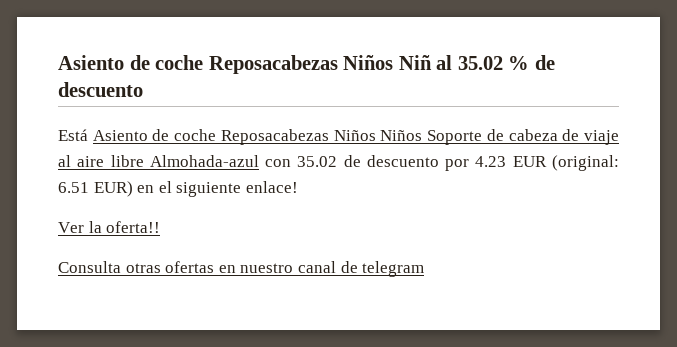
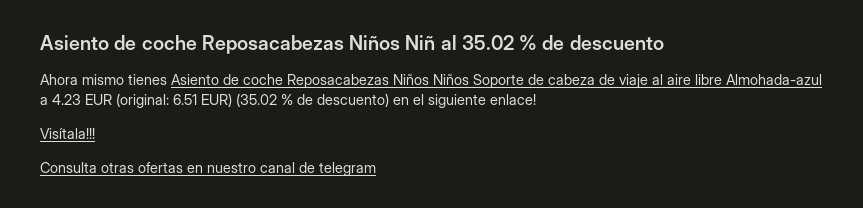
[58,129,88,141] Está -> [40,74,167,85] Ahora mismo tienes
[265,155,470,171] con 35.02 de descuento por -> [40,97,48,105] a
(133, 189) none -> [236,93,389,107] (35.02 % de descuento)
[58,221,161,233] Ver la oferta!! -> [40,128,95,139] Visítala!!!

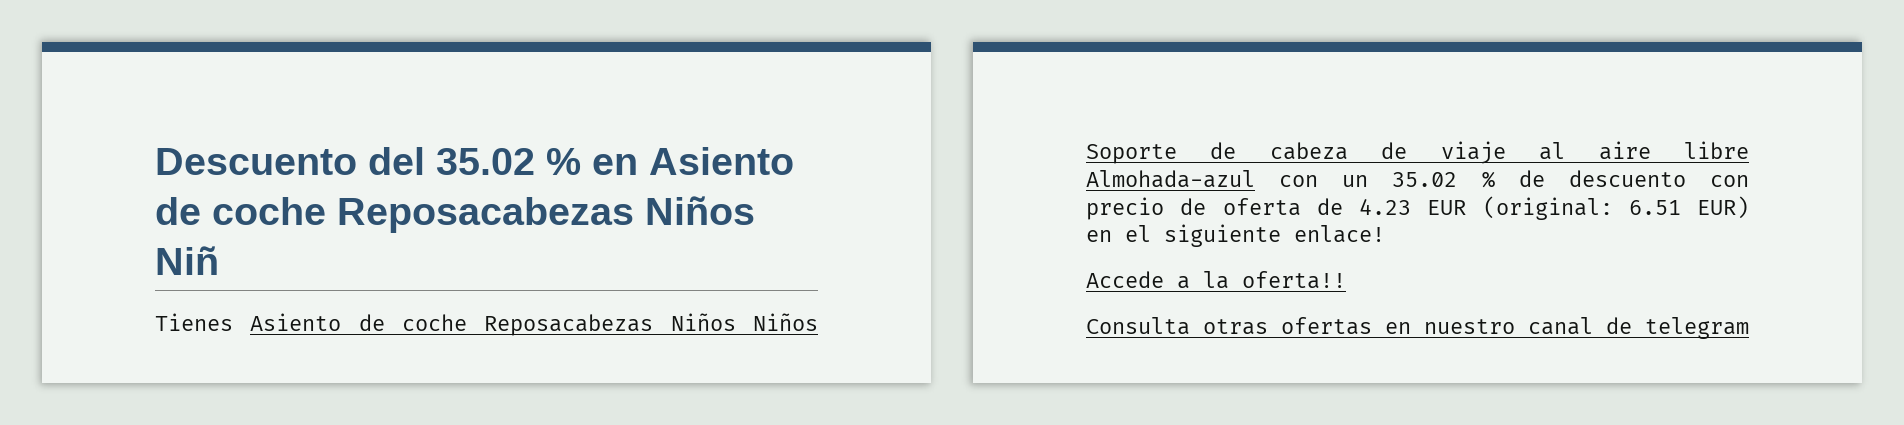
(40, 42) none -> [155,147,638,175] Descuento del 35.02 % en
[440,35,664,50] [40,74,167,85] al 35.02 % de descuento // Ahora mismo tienes -> [155,313,233,331] // Tienes
[40,97,48,105] a -> [1279,170,1749,188] [1086,197,1343,220] con un 35.02 % de descuento con precio de oferta de
[236,93,389,107] (35.02 % de descuento) -> (1749, 207) none
[40,128,95,139] Visítala!!! -> [1086,271,1346,289] Accede a la oferta!!

